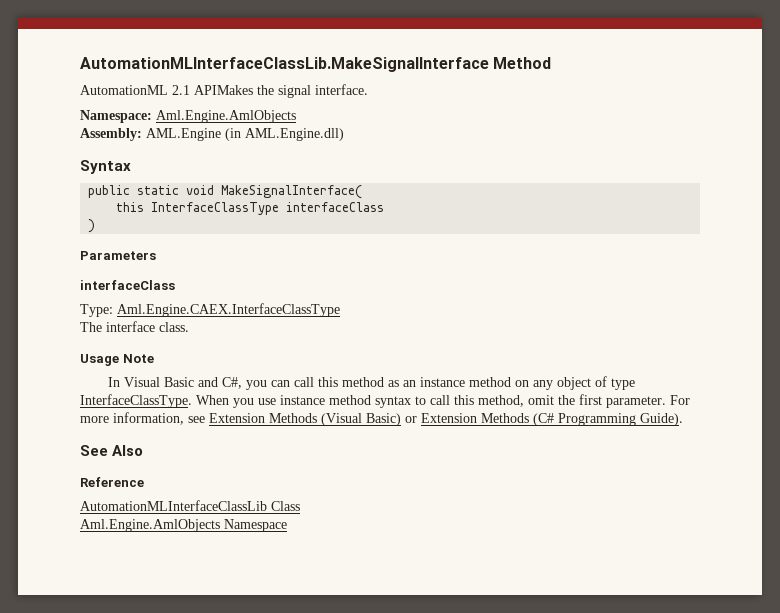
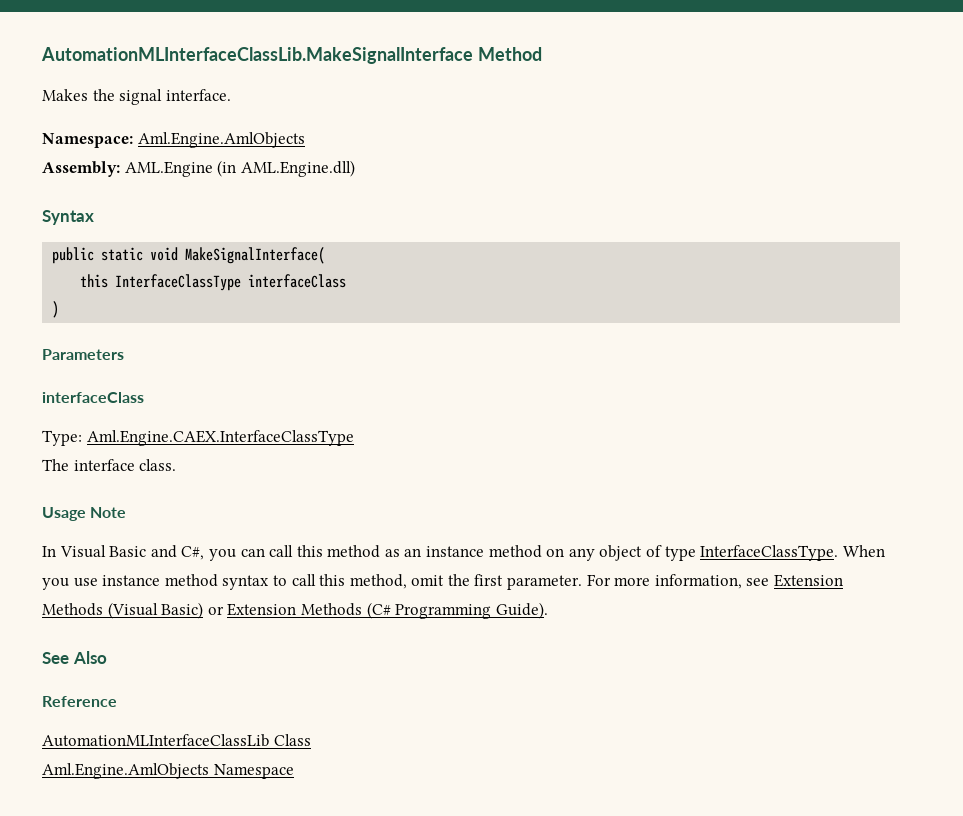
[80,85,253,95] AutomationML 2.1 APIMakes -> [42,89,88,101] Makes

